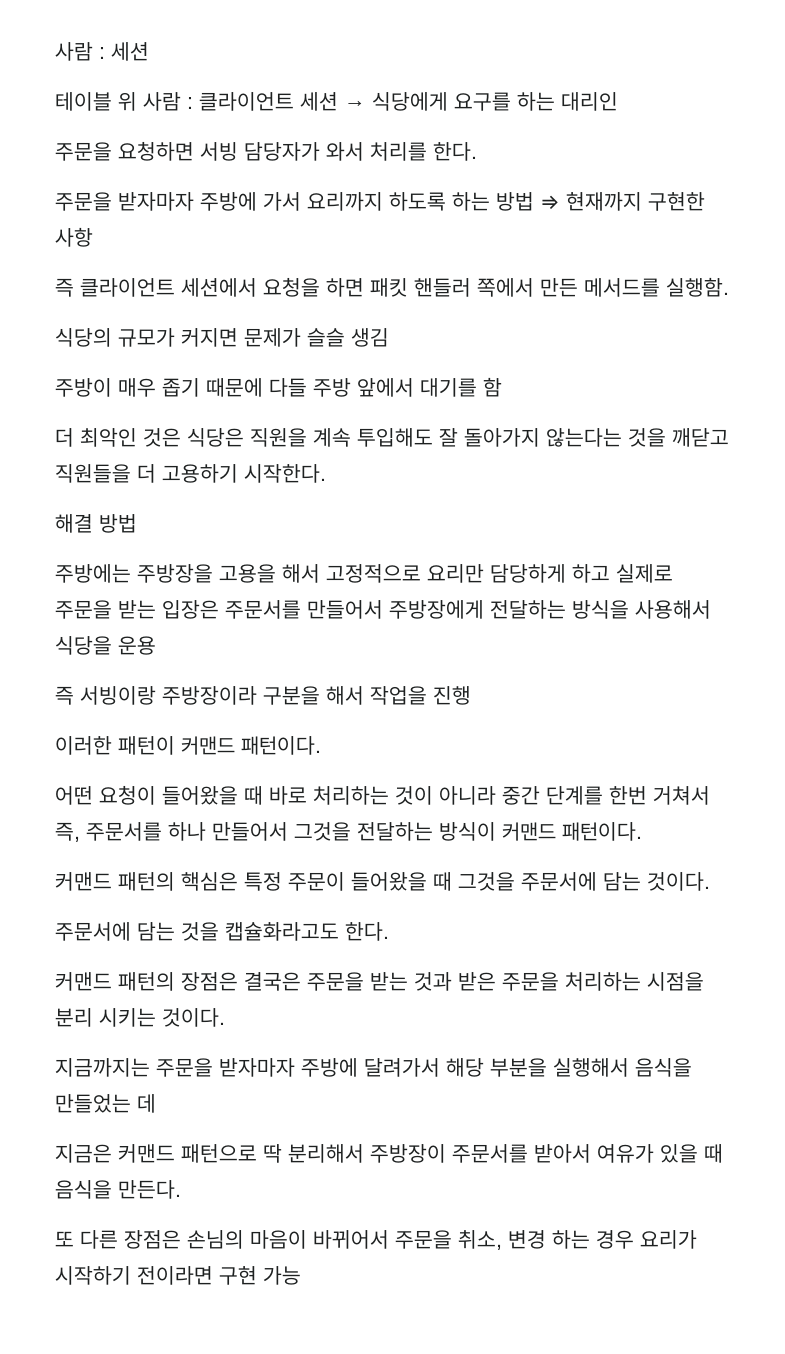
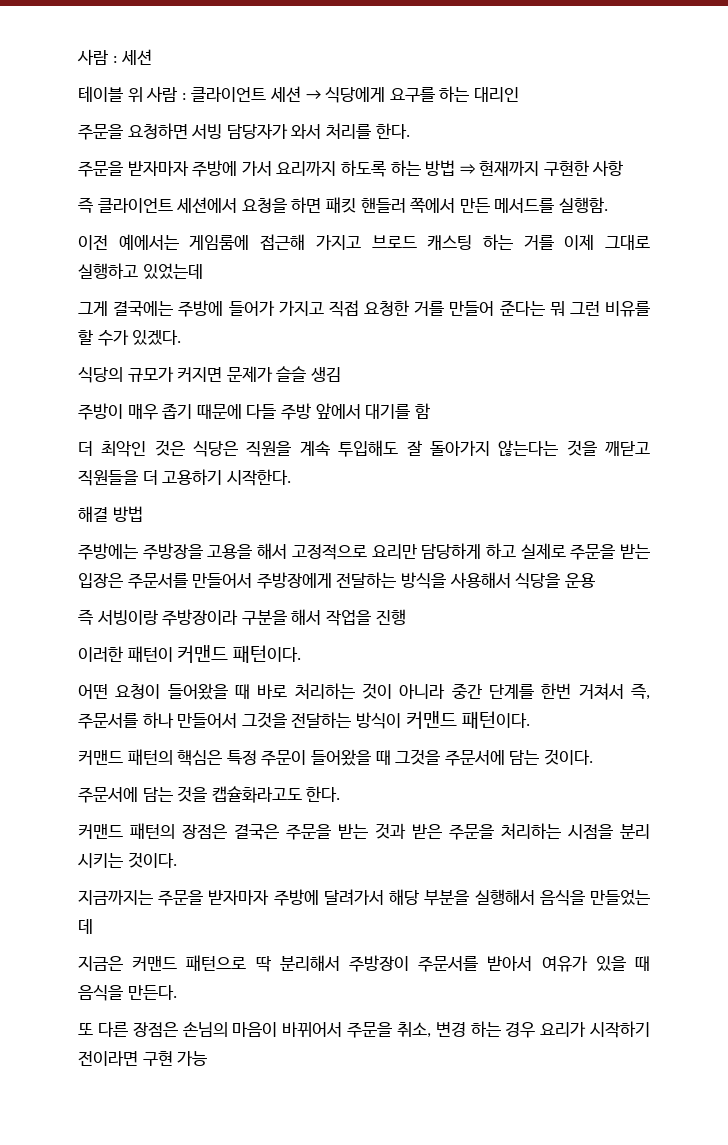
(729, 287) none -> [78,234,650,250] [78,263,203,279] [78,300,650,317] [78,329,182,346] // 이전 예에서는 게임룸에 접근해 가지고 브로드 캐스팅 하는 거를 이제 그대로 실행하고 있었는데 // 그게 결국에는 주방에 들어가 가지고 직접 요청한 거를 만들어 준다는 뭐 그런 비유를 할 수가 있겠다.

